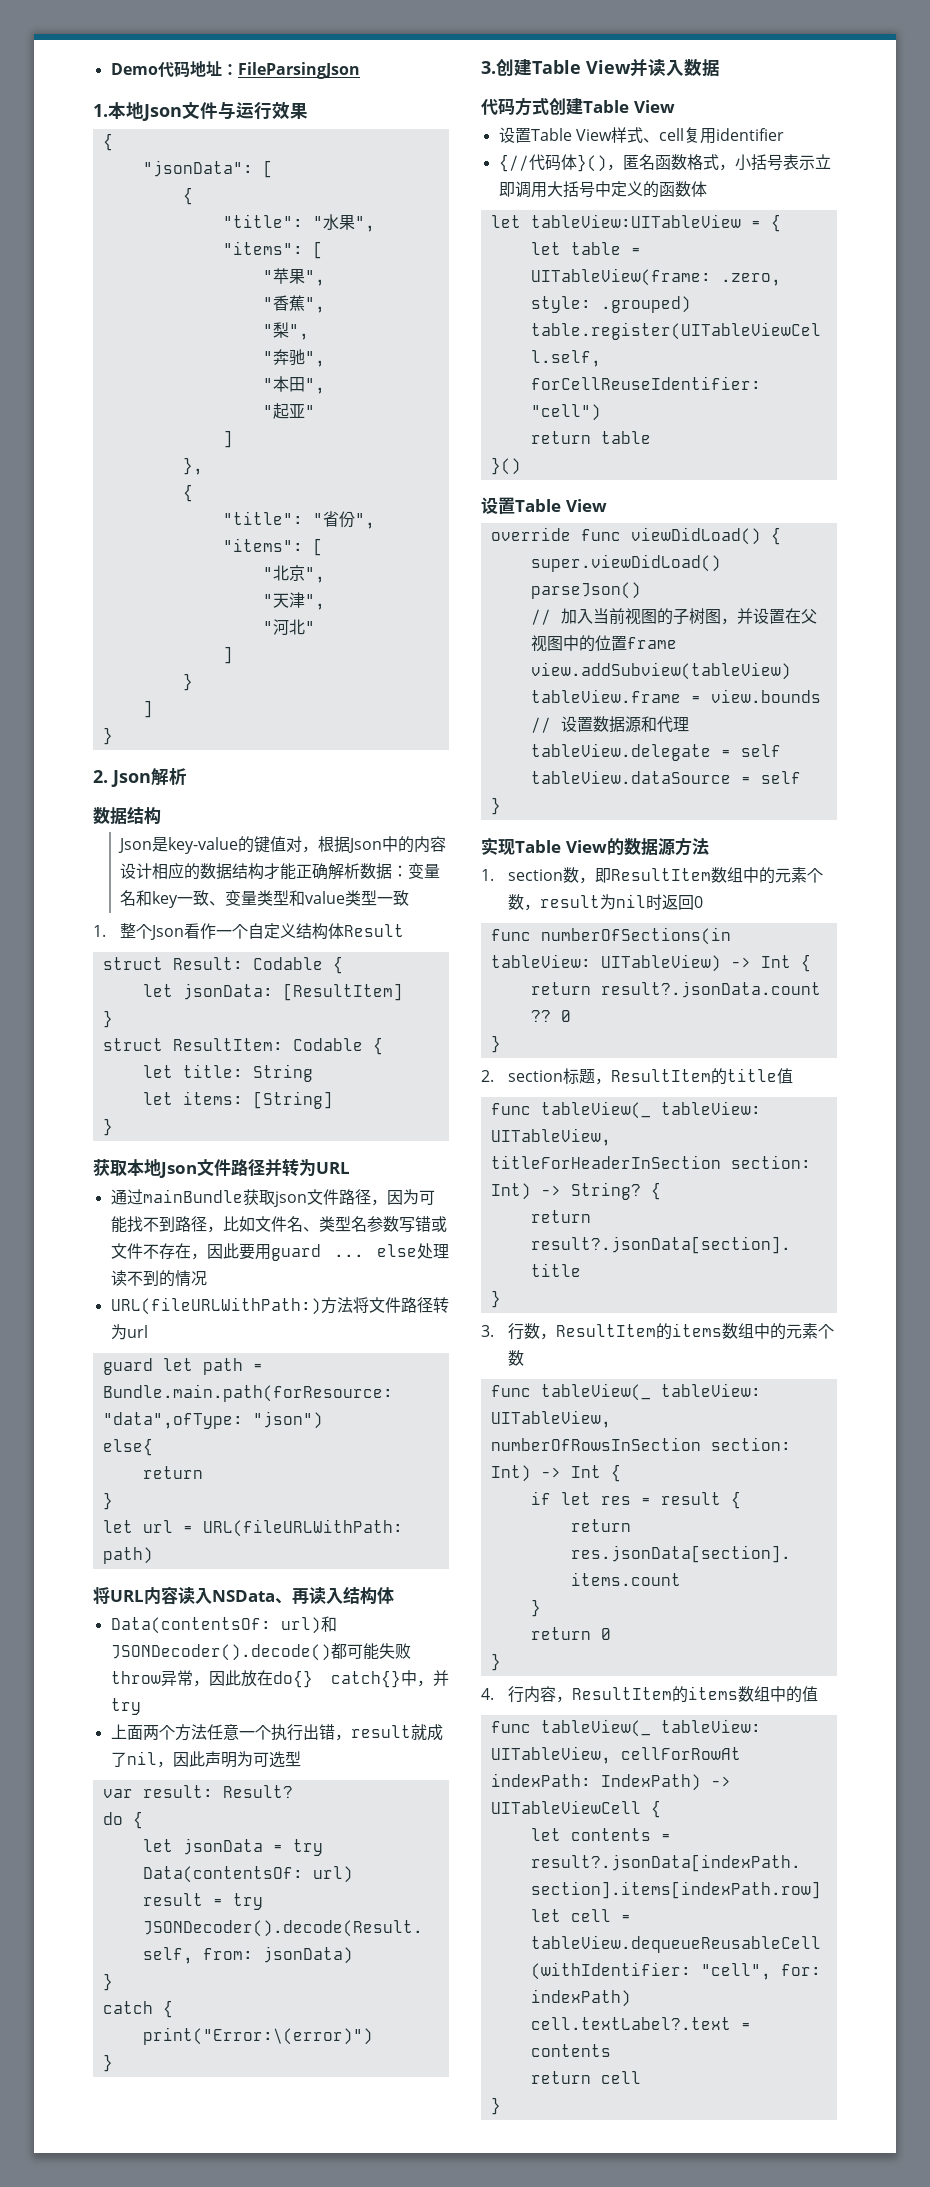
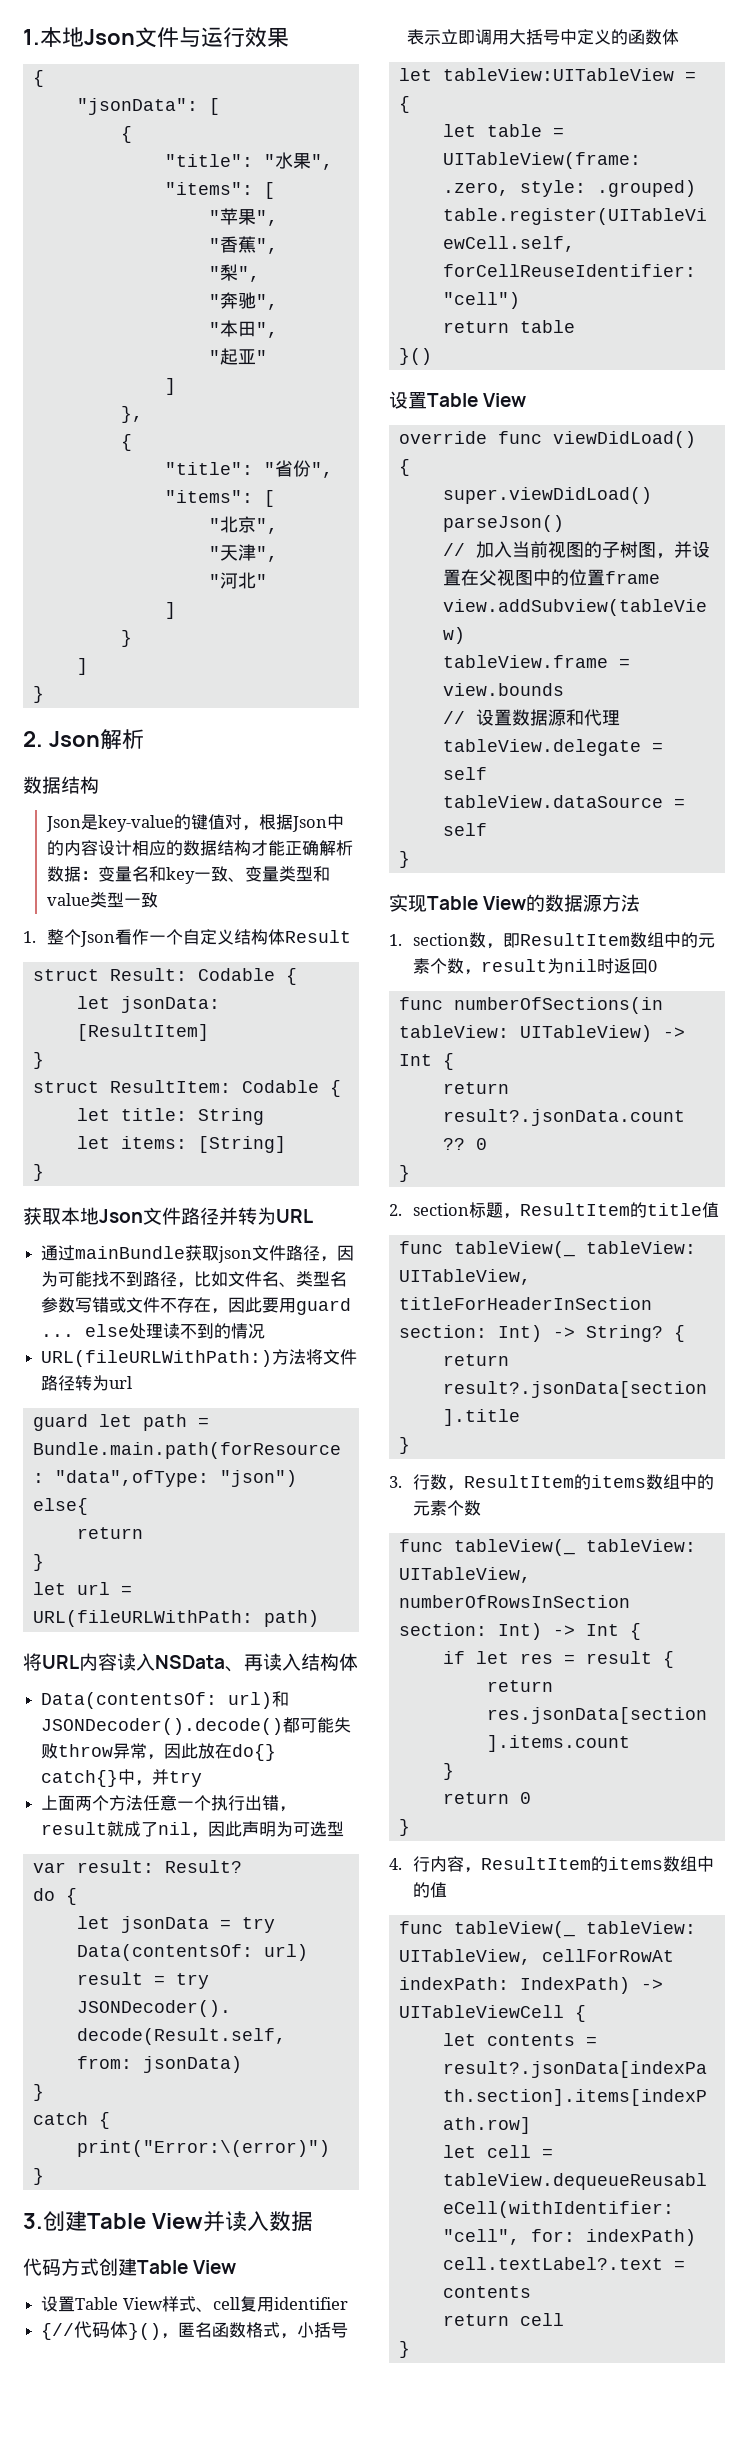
[110,61,360,79] Demo代码地址：FileParsingJson // -> (23, 37) none

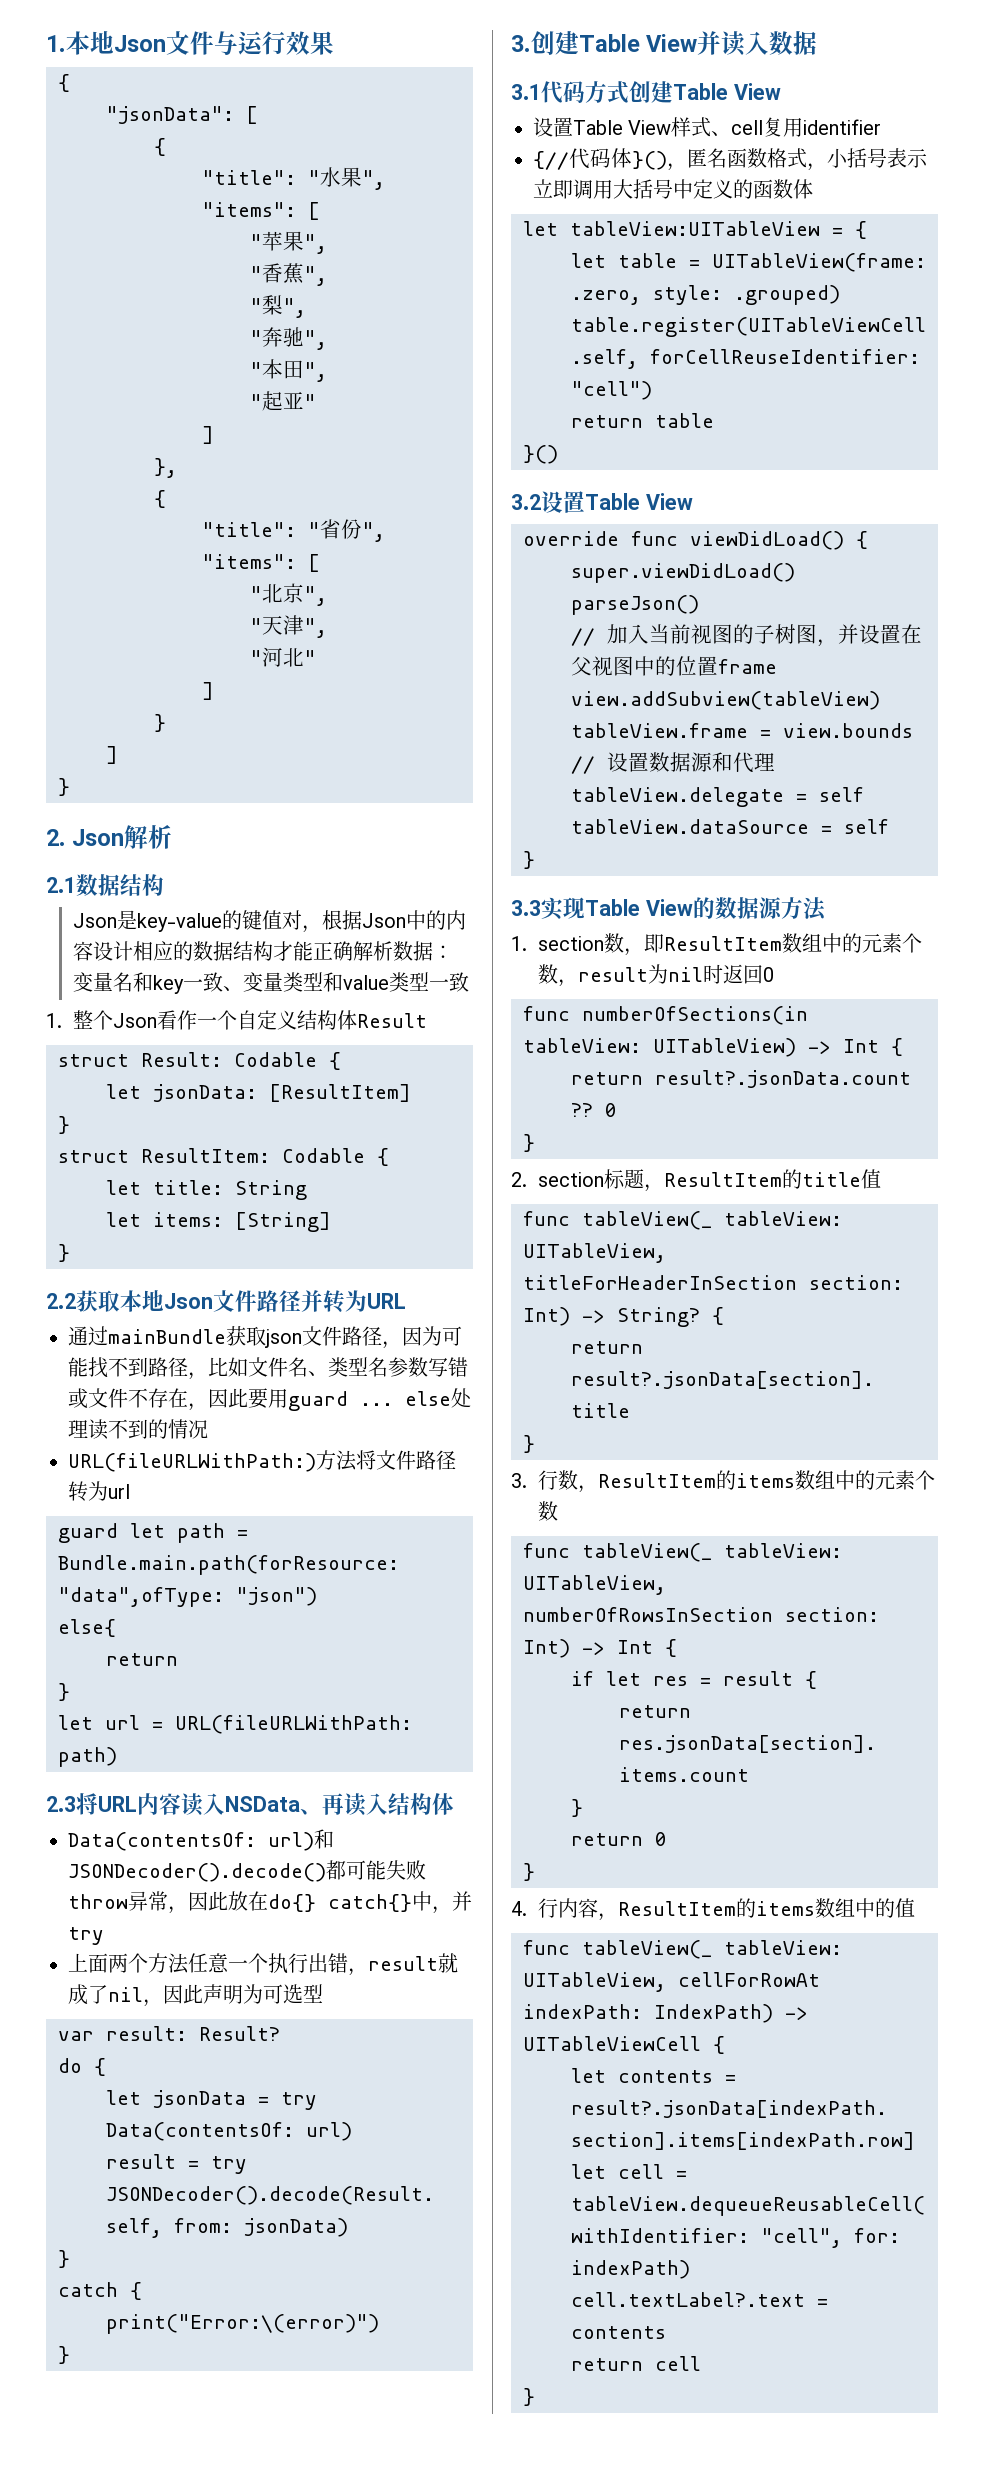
(144, 739) none -> [46,877,76,893] 2.1
(44, 1172) none -> [46,1293,76,1309] 2.2
(319, 1618) none -> [46,1796,76,1812] 2.3
(313, 2221) none -> [511,84,541,100] 3.1
(432, 356) none -> [511,494,541,510] 3.2
(410, 859) none -> [511,900,541,916] 3.3

